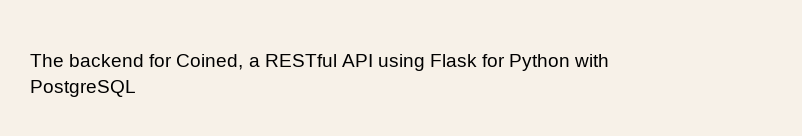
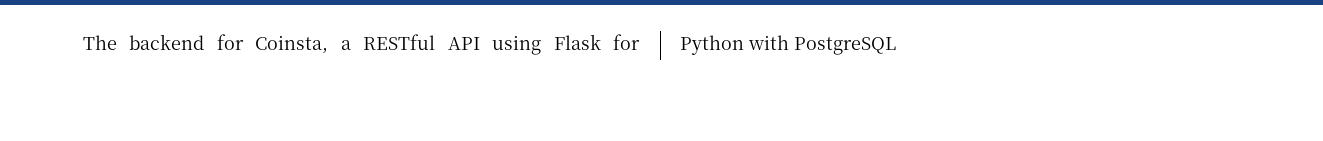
[176,54,244,70] Coined, -> [255,35,329,54] Coinsta,

